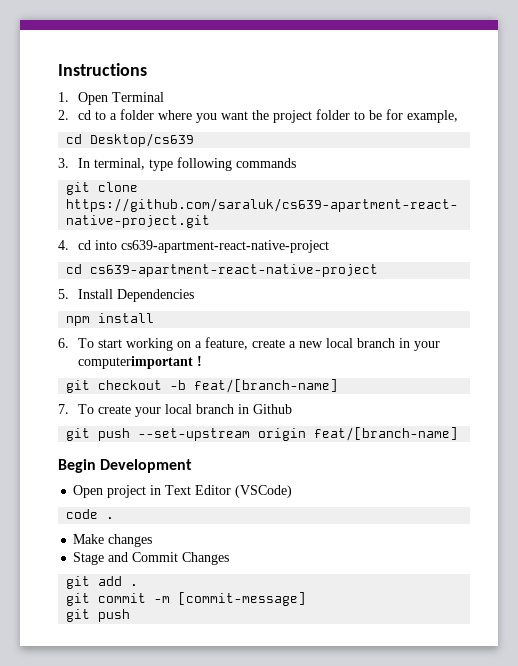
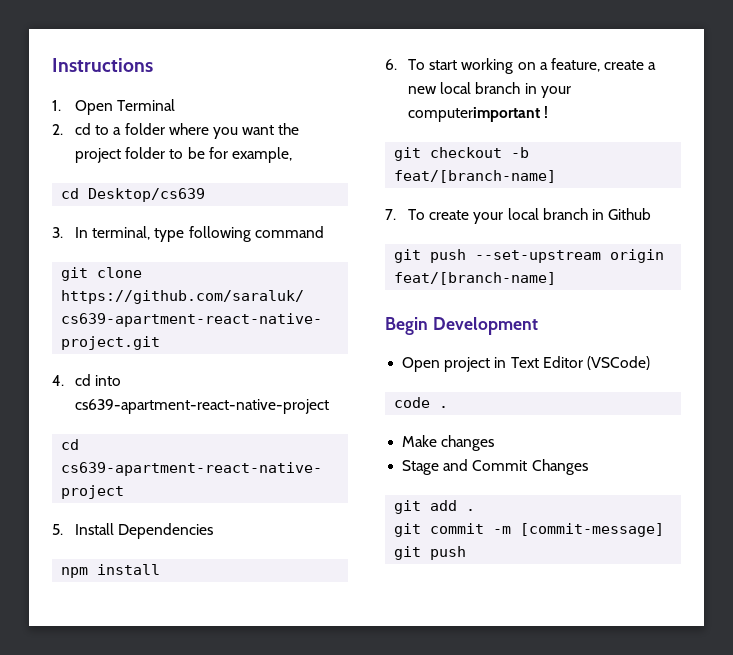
[235,158,296,168] commands -> [254,226,324,238] command

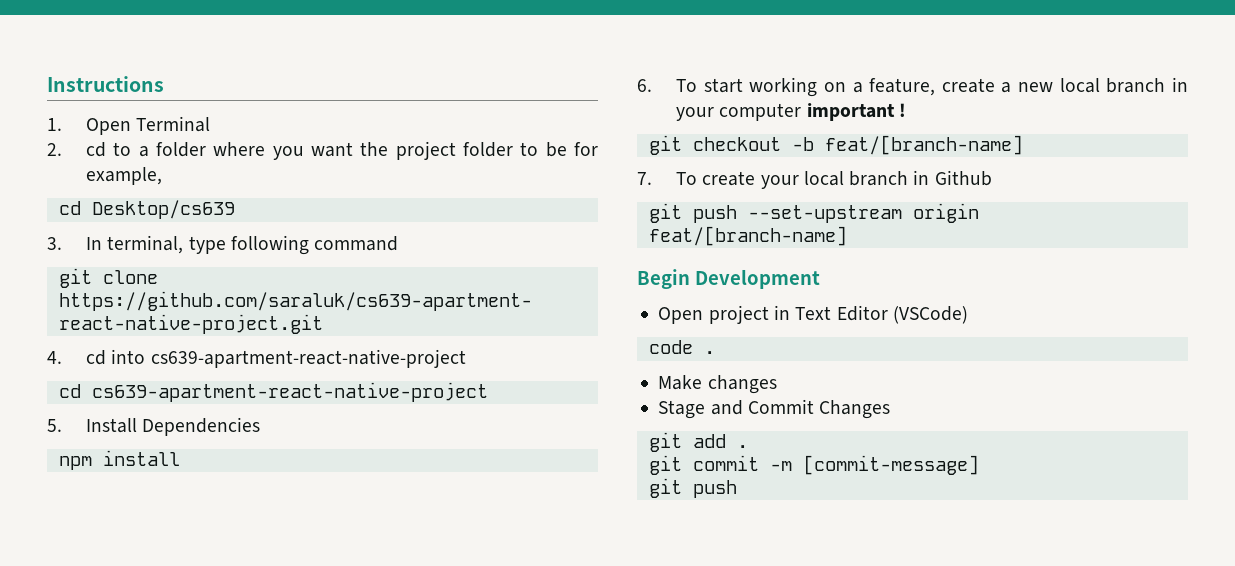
[407,107,540,122] computerimportant -> [719,103,895,121] computer important

